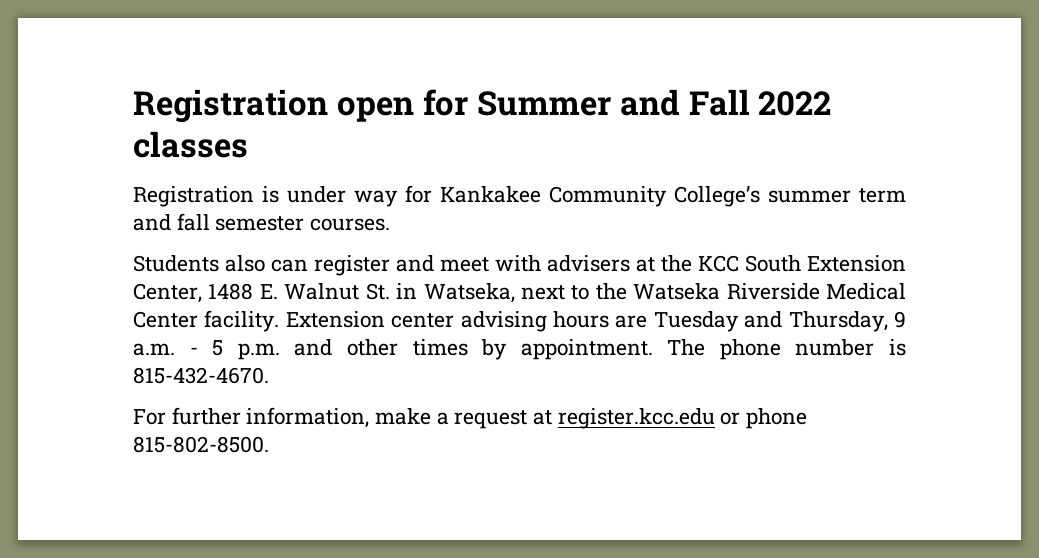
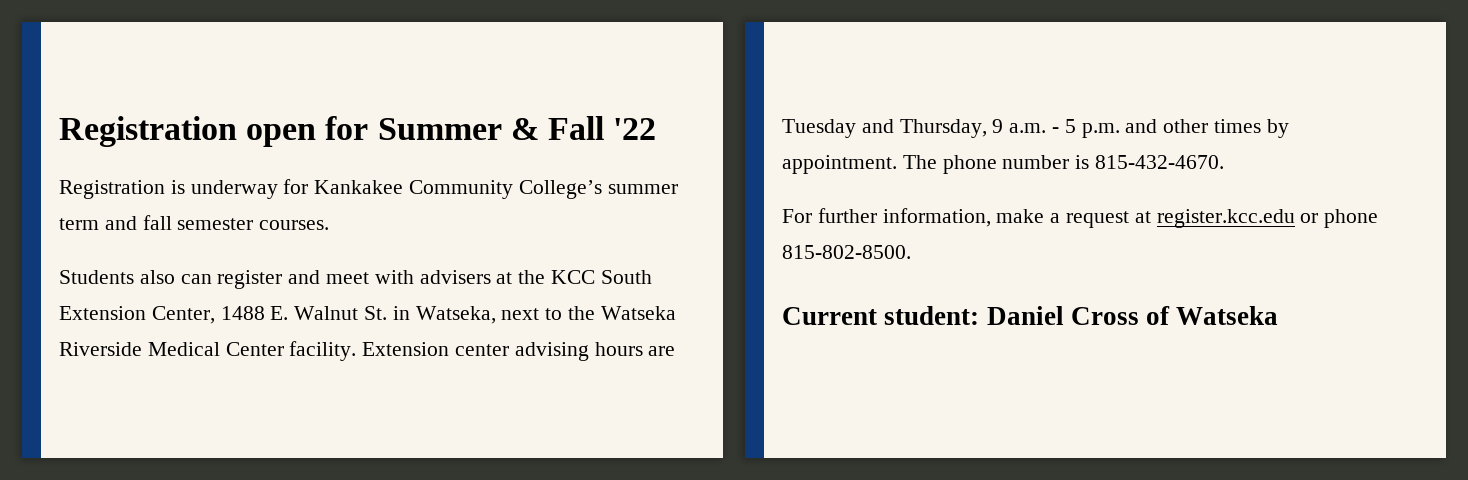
[619,89,832,116] [133,131,248,158] and Fall 2022 classes -> [510,116,657,140] & Fall '22
[287,186,398,207] under way -> [190,180,278,199] underway
(269, 444) none -> [782,306,1279,325] // Current student: Daniel Cross of Watseka

